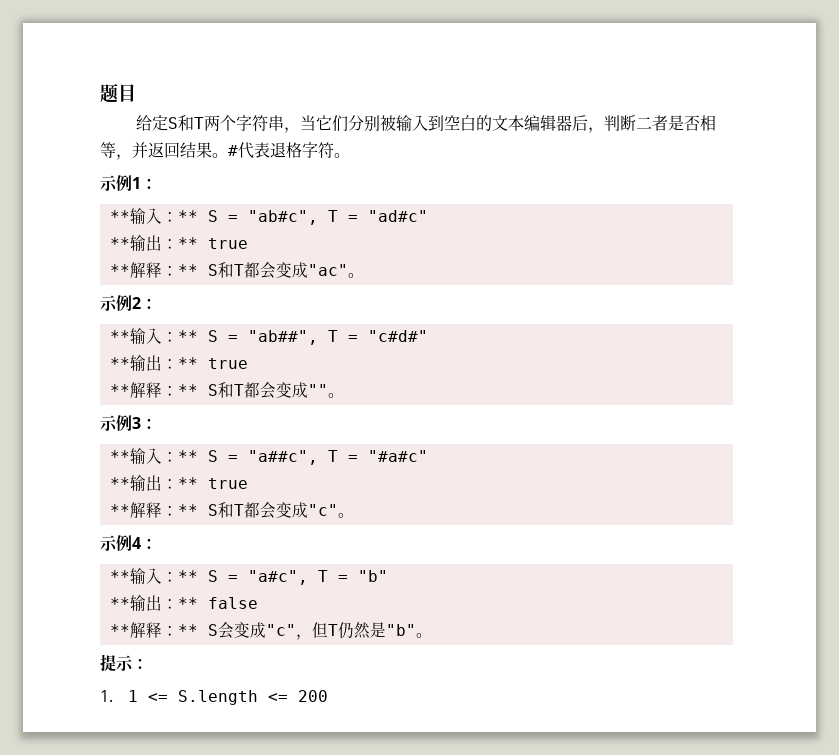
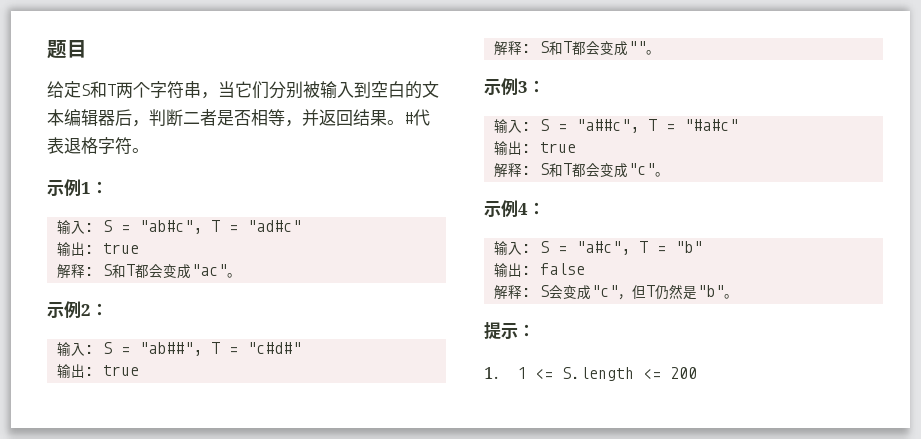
[109,208,198,224] **输入：** -> [57,220,95,234] 输入:
[109,235,248,251] [109,262,198,278] **输出：** true // **解释：** -> [57,242,140,256] [57,264,95,278] 输出: true // 解释:
[109,328,198,344] **输入：** -> [57,342,95,356] 输入:
[109,355,248,371] [109,382,198,398] **输出：** true // **解释：** -> [57,364,140,378] [494,41,532,55] 输出: true // 解释:
[109,448,198,464] **输入：** -> [494,119,532,133] 输入:
[109,475,248,491] [109,502,198,518] **输出：** true // **解释：** -> [494,141,577,155] [494,163,532,177] 输出: true // 解释:
[109,568,198,584] **输入：** -> [494,241,532,255] 输入:
[109,595,258,611] [109,622,198,638] **输出：** false // **解释：** -> [494,263,586,277] [494,285,532,299] 输出: false // 解释:

